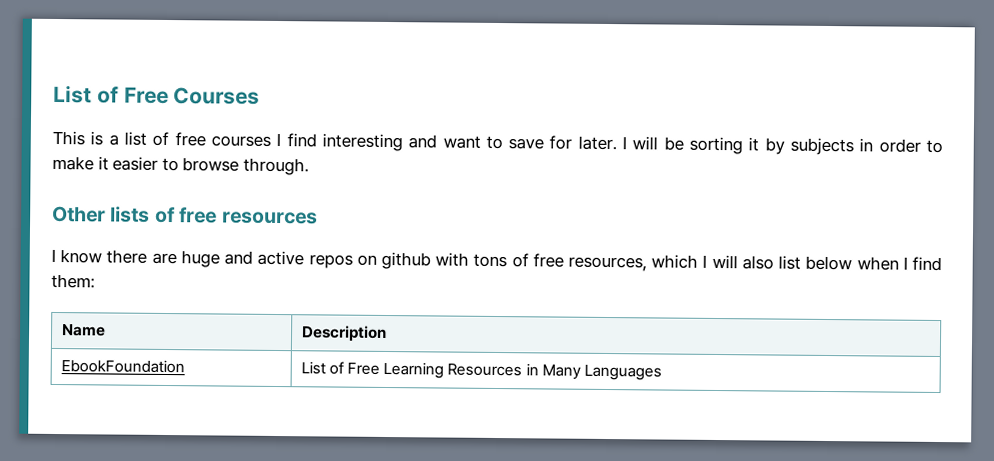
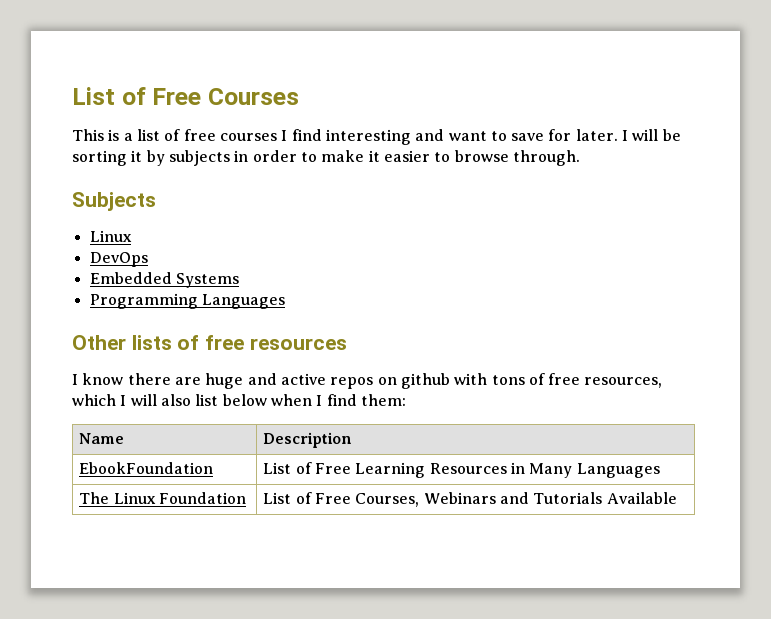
(309, 166) none -> [72,192,156,211] [89,230,132,242] [89,252,148,267] [89,272,239,288] [89,293,285,309] // Subjects // Linux // DevOps // Embedded Systems // Programming Languages
(662, 372) none -> [79,492,246,504] [263,492,677,507] // The Linux Foundation | List of Free Courses, Webinars and Tutorials Available

